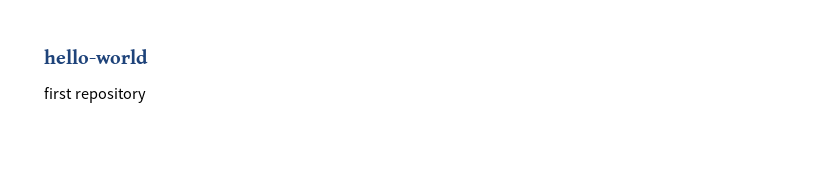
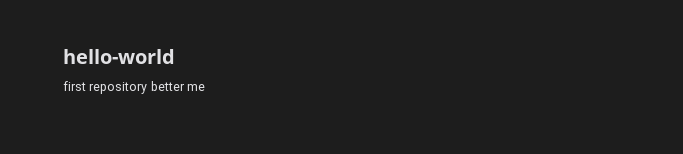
(146, 95) none -> [150,81,206,91] better me

